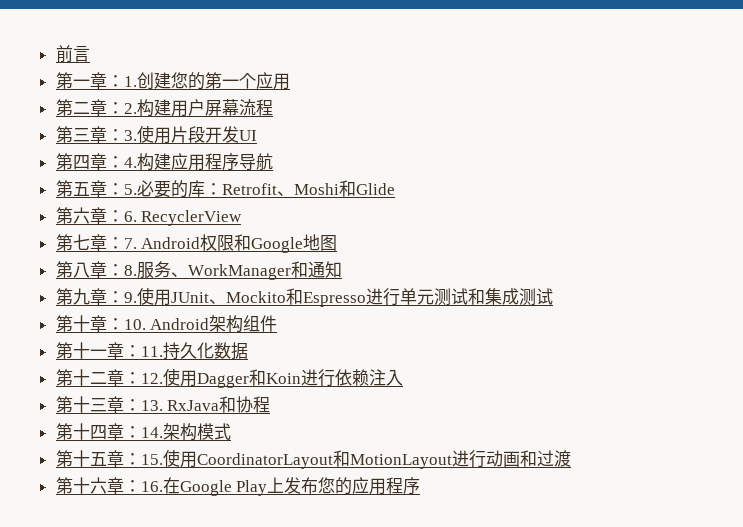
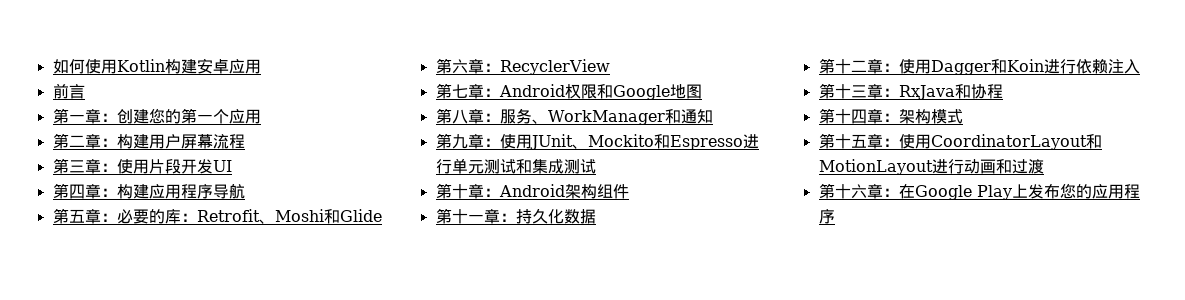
(55, 54) none -> [52,58,261,74] 如何使用Kotlin构建安卓应用 //
[123,76,137,87] 1. -> (117, 117) none
[123,103,137,114] 2. -> (117, 142) none
[123,130,137,141] 3. -> (117, 167) none
[123,157,137,168] 4. -> (117, 192) none
[123,184,137,195] 5. -> (117, 217) none
[123,211,137,222] 6. -> (500, 67) none
[123,238,137,249] 7. -> (500, 92) none
[123,265,137,276] 8. -> (500, 117) none
[123,292,137,303] 9. -> (500, 142) none
[123,319,146,330] 10. -> (500, 192) none
[140,346,163,357] 11. -> (516, 217) none
[140,373,163,384] 12. -> (899, 67) none
[140,400,163,411] 13. -> (899, 92) none
[140,427,163,438] 14. -> (899, 117) none
[140,454,163,465] 15. -> (899, 142) none
[140,481,163,492] 16. -> (899, 192) none

